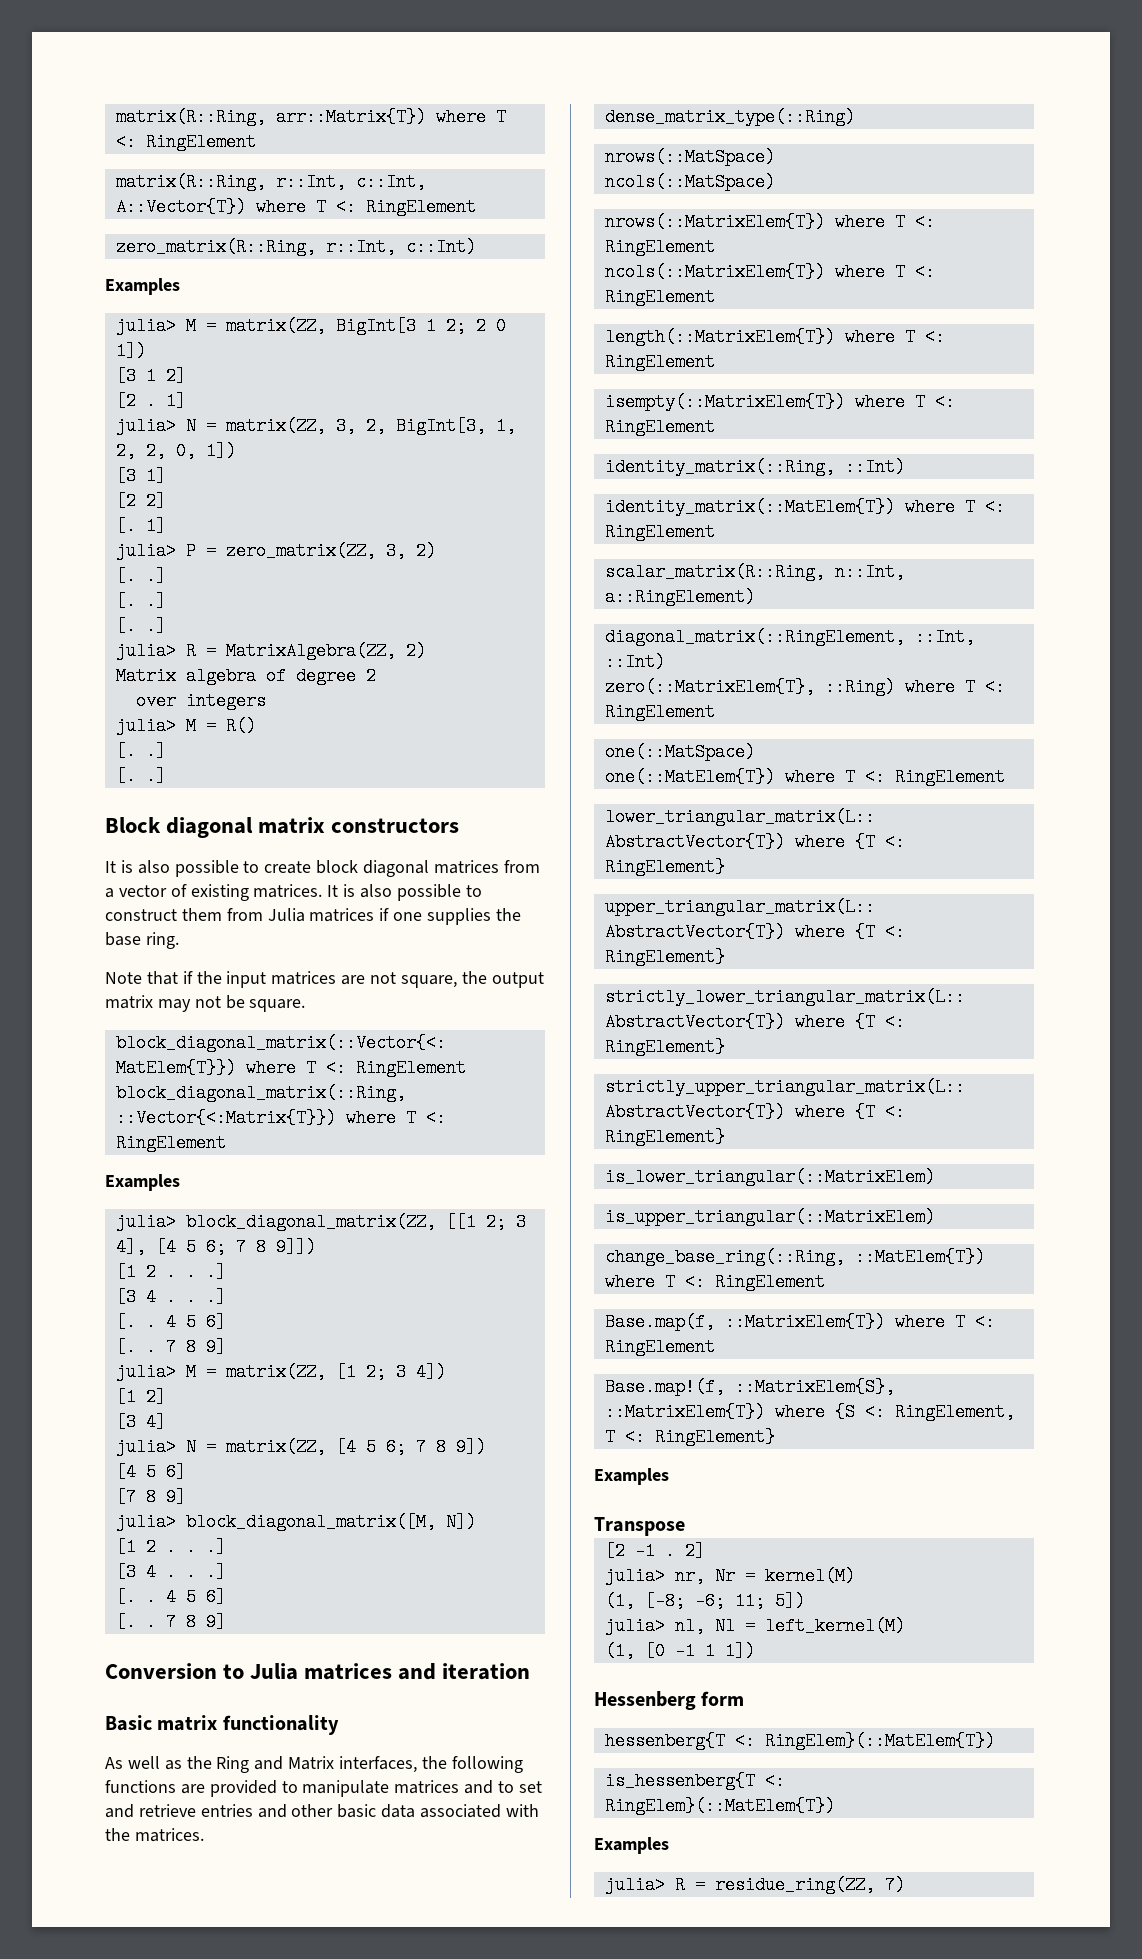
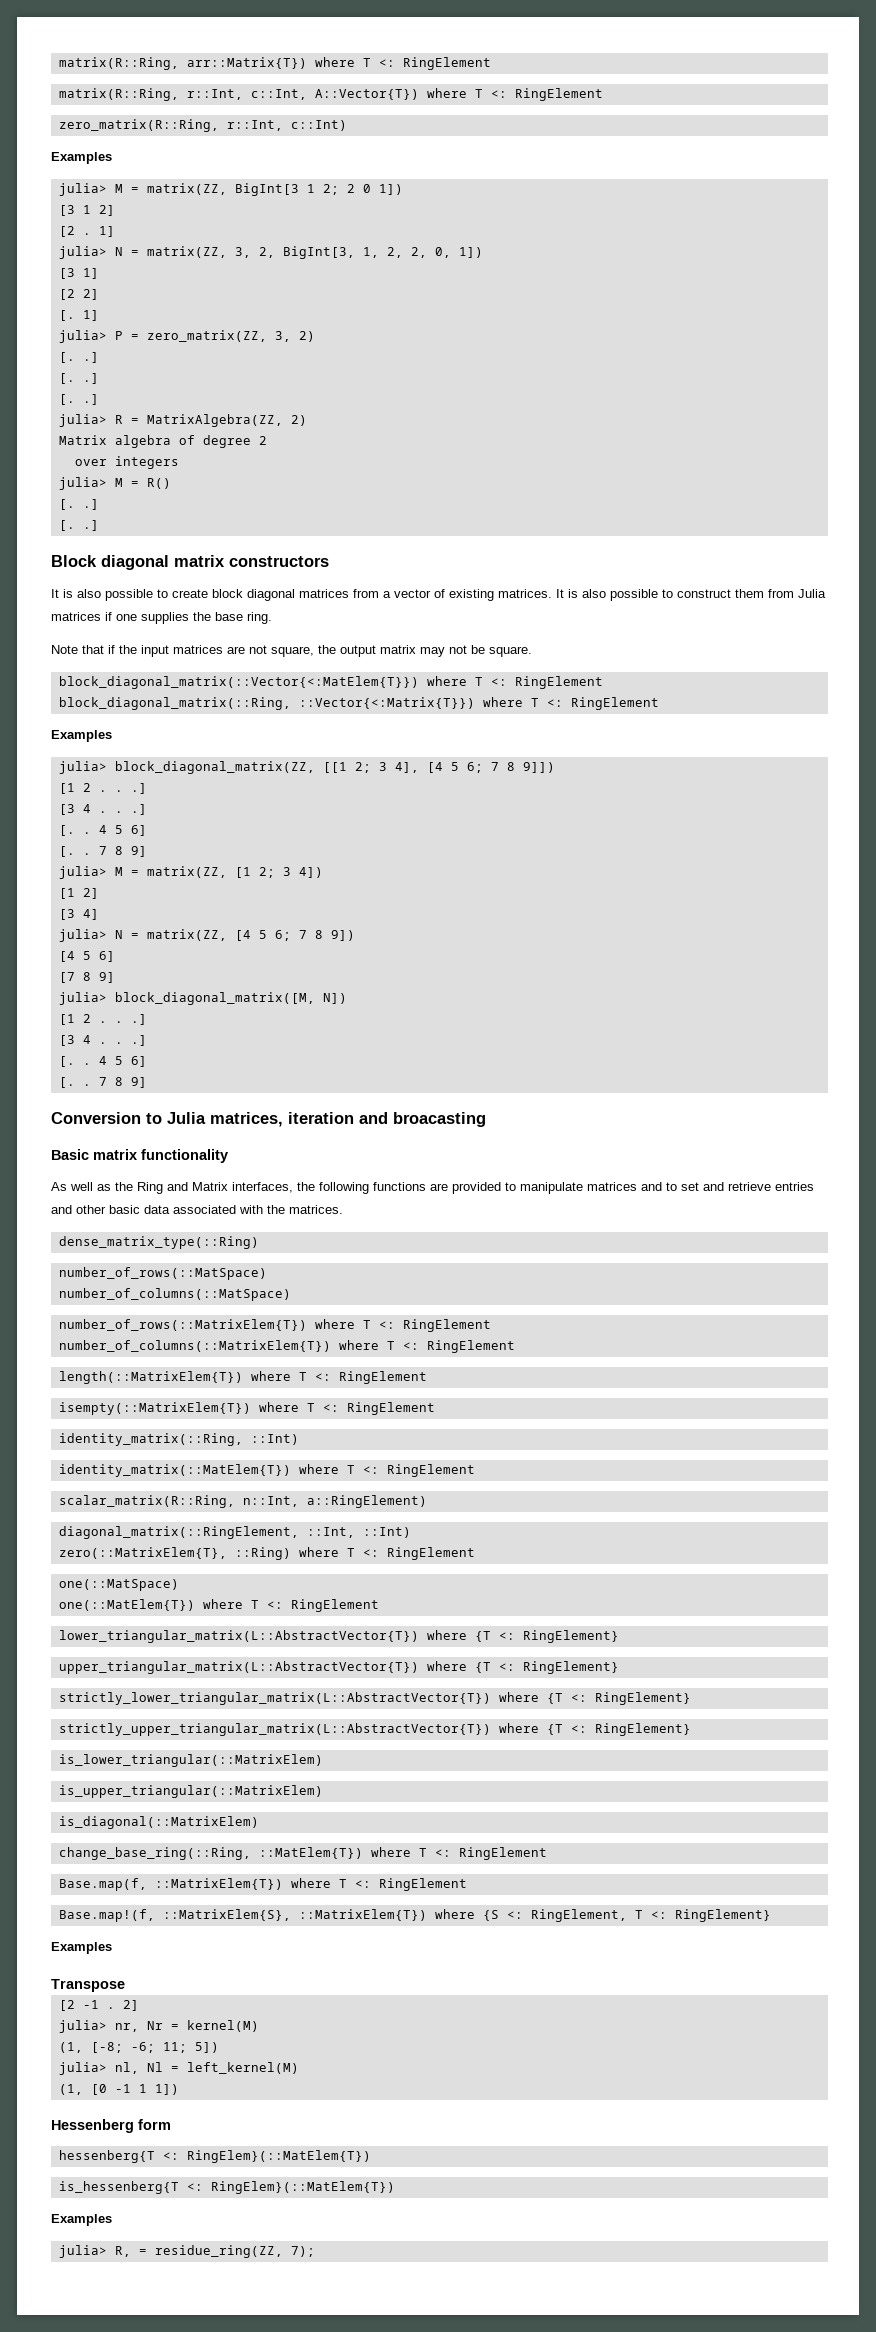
[304,1663,531,1680] matrices and iteration -> [210,1112,486,1127] matrices, iteration and broacasting
[604,148,775,166] [604,173,775,191] [604,213,935,231] [604,238,715,256] [604,263,825,281] nrows(::MatSpace) // ncols(::MatSpace) // nrows(::MatrixElem{T}) where T <: RingElement // ncols(::MatrixElem{T}) -> [58,1267,267,1280] [58,1288,291,1301] [58,1319,491,1332] [58,1340,331,1352] number_of_rows(::MatSpace) // number_of_columns(::MatSpace) // number_of_rows(::MatrixElem{T}) where T <: RingElement // number_of_columns(::MatrixElem{T})
(935, 1217) none -> [58,1816,259,1829] // is_diagonal(::MatrixElem)
[674,1876,685,1894] R -> [114,2246,131,2257] R,
[884,1876,905,1894] 7) -> [290,2246,315,2257] 7);

